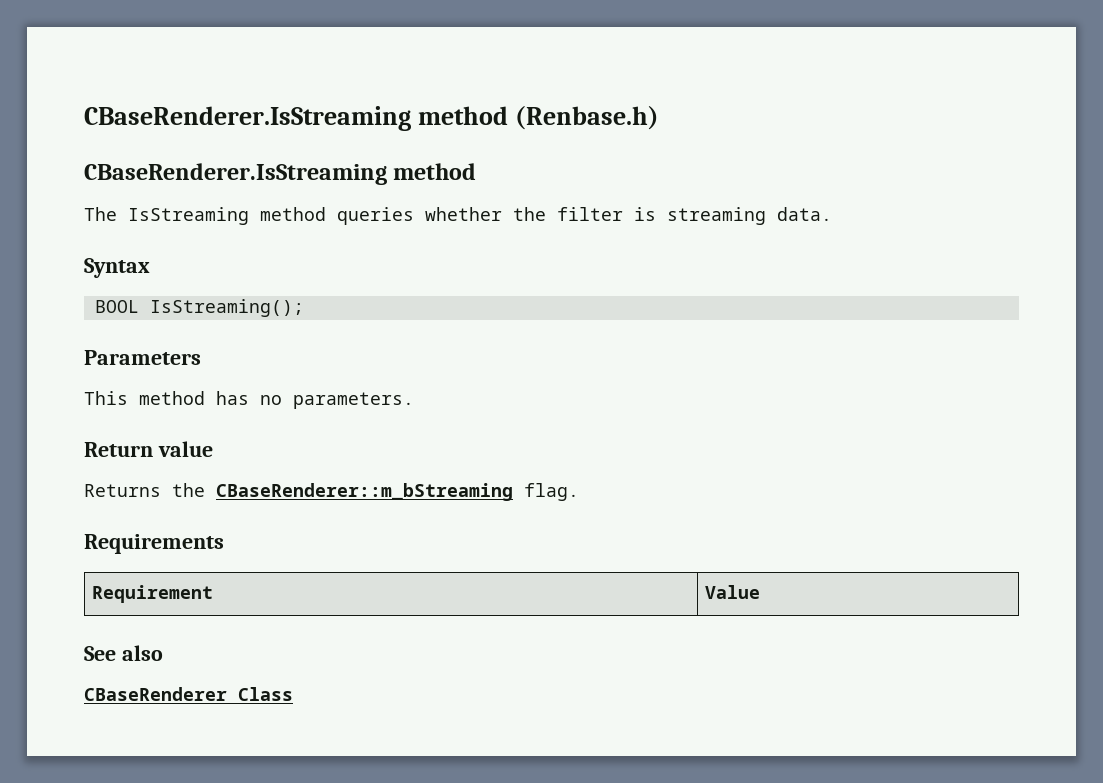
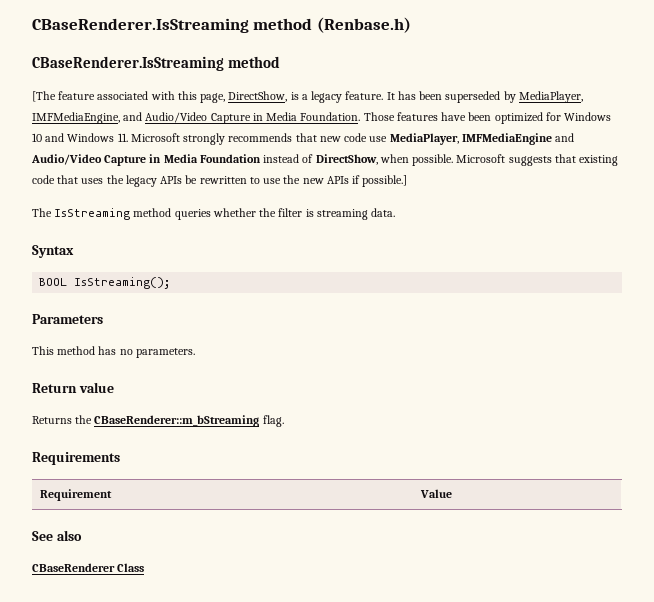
(477, 171) none -> [32,91,583,103] [32,112,612,124] [32,133,575,145] [31,154,619,166] [32,175,408,187] // [The feature associated with this page, DirectShow, is a legacy feature. It has been superseded by MediaPlayer, IMFMediaEngine, and Audio/Video Capture in Media Foundation. Those features have been optimized for Windows 10 and Windows 11. Microsoft strongly recommends that new code use MediaPlayer, IMFMediaEngine and Audio/Video Capture in Media Foundation instead of DirectShow, when possible. Microsoft suggests that existing code that uses the legacy APIs be rewritten to use the new APIs if possible.]

